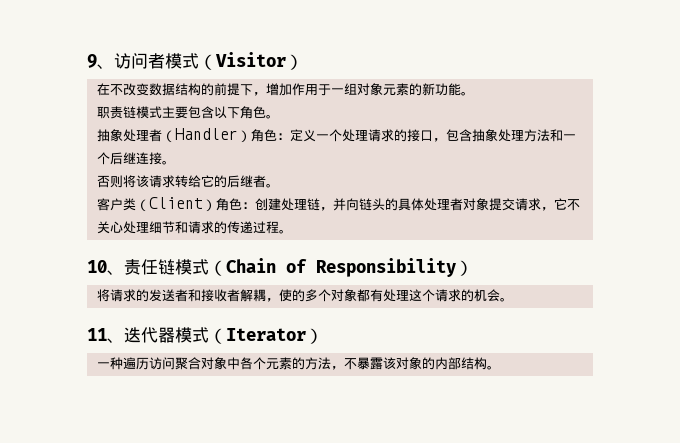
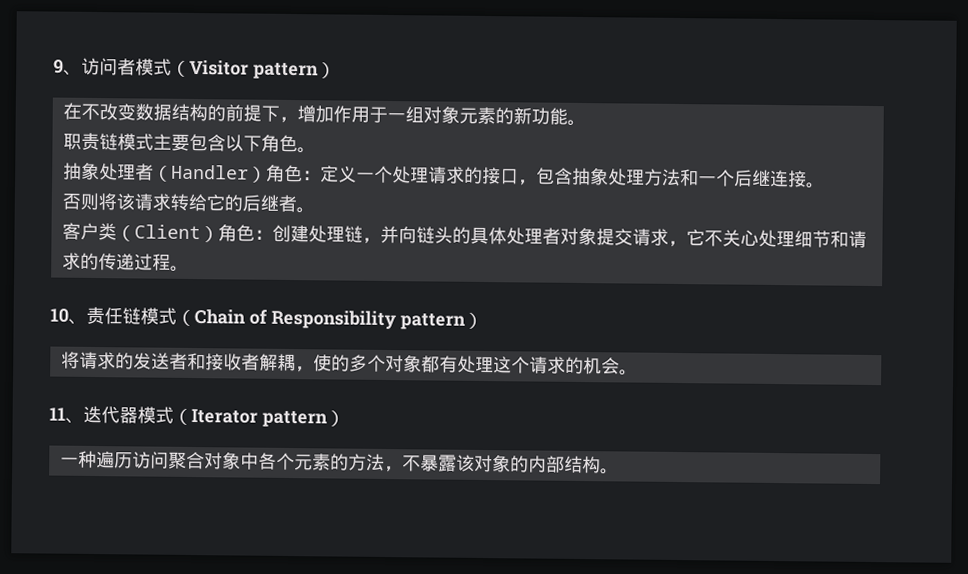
(286, 59) none -> [252,62,319,80] pattern
(456, 267) none -> [399,313,466,330] pattern
(306, 334) none -> [261,410,328,428] pattern

